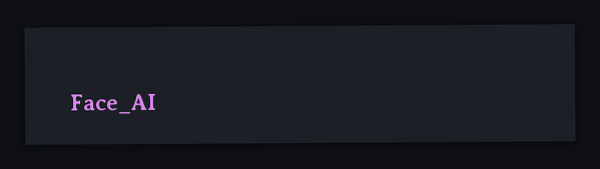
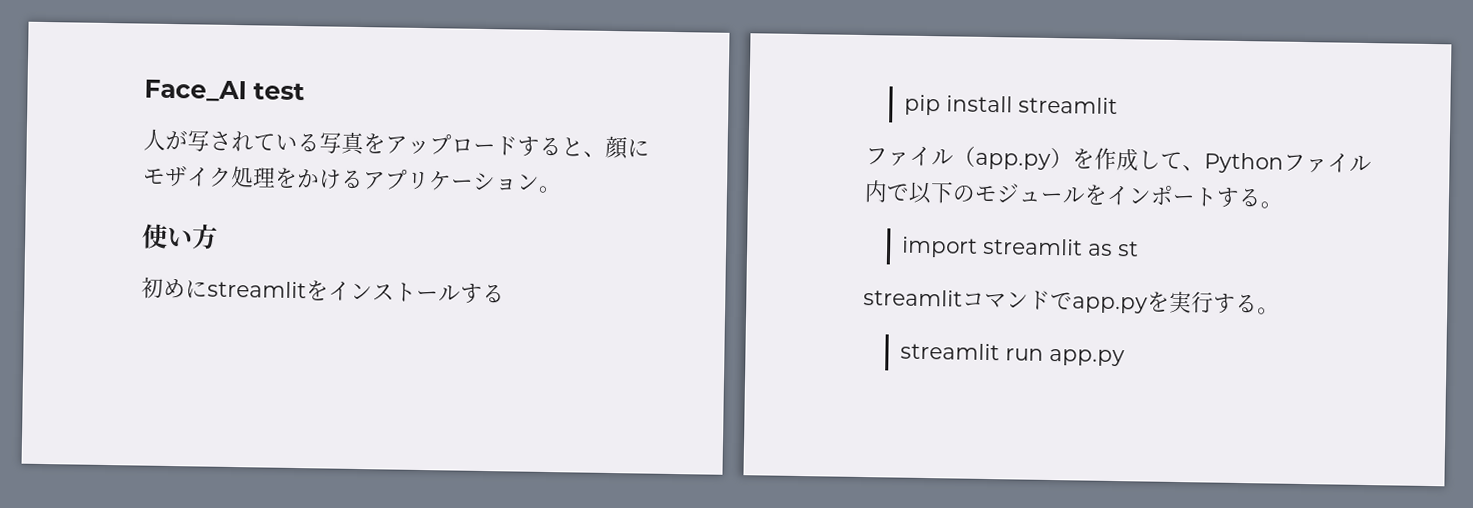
(157, 104) none -> [253,82,305,101] [143,128,650,160] [143,164,562,194] [142,223,218,250] [141,276,505,304] [903,94,1118,116] [865,146,1372,174] [864,180,1283,209] [900,236,1139,258] [863,289,1280,315] [899,342,1125,367] test // 人が写されている写真をアップロードすると、顔にモザイク処理をかけるアプリケーション。 // 使い方 // 初めにstreamlitをインストールする // pip install streamlit // ファイル（app.py）を作成して、Pythonファイル内で以下のモジュールをインポートする。 // import streamlit as st // streamlitコマンドでapp.pyを実行する。 // streamlit run app.py

